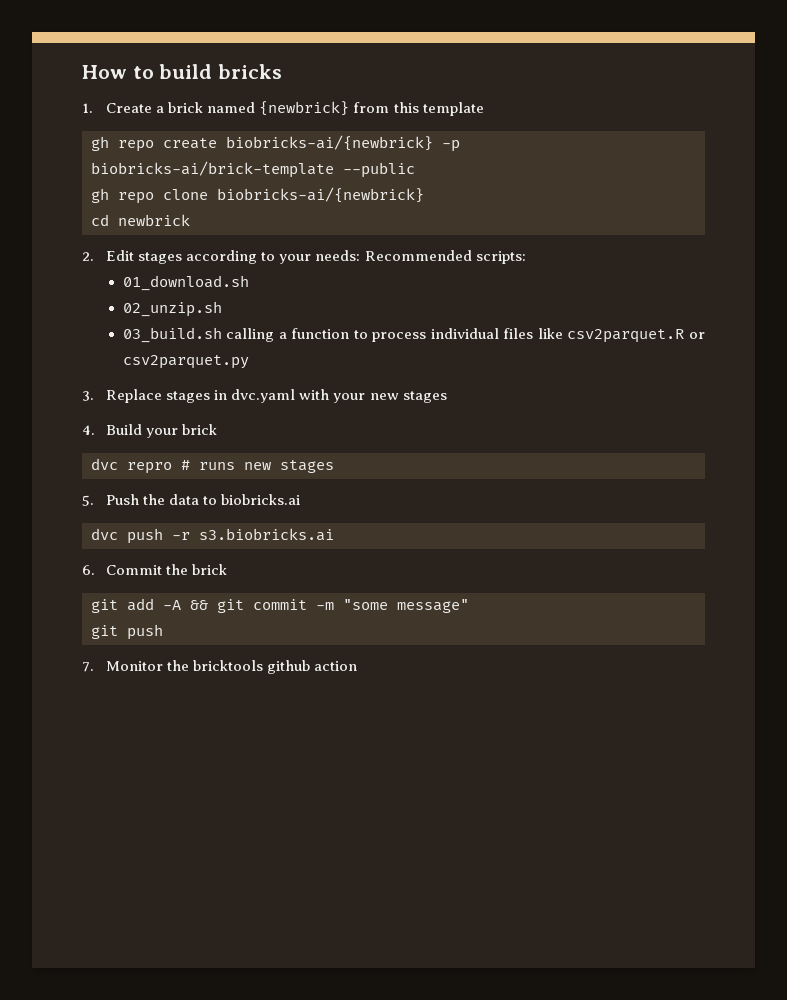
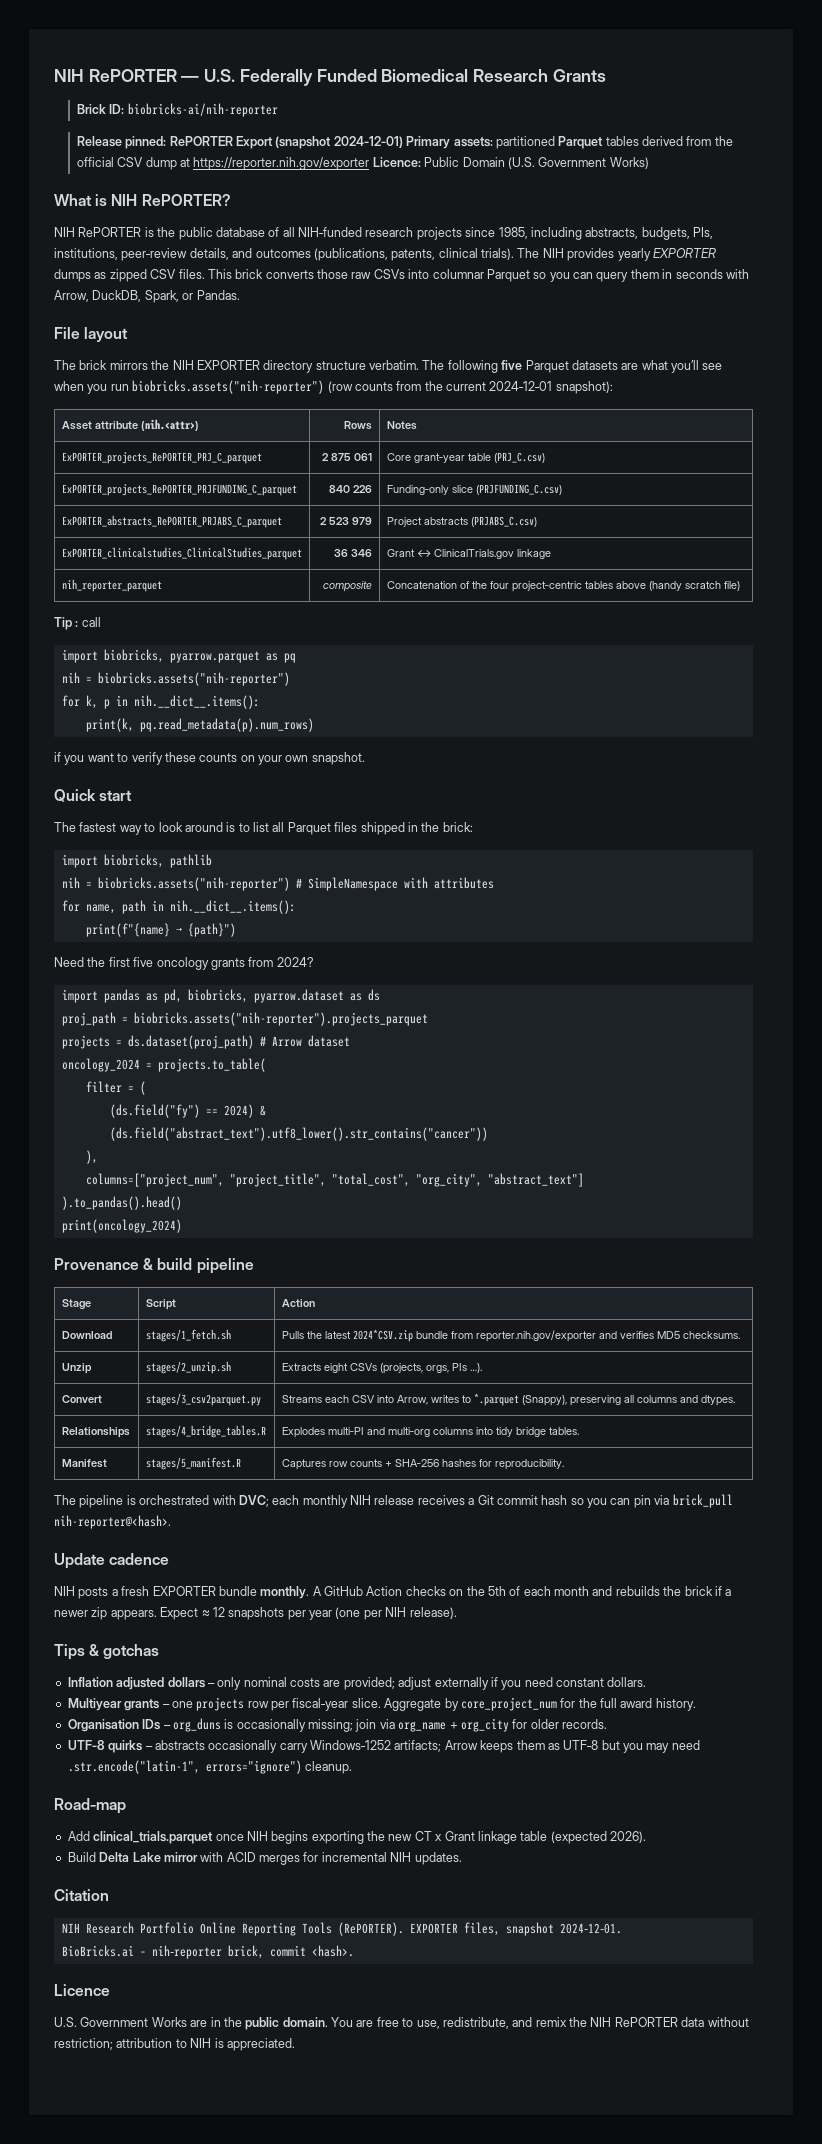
[82,64,283,79] [82,101,484,116] [91,135,460,152] [91,161,415,178] [91,187,424,204] [91,214,190,226] [82,250,526,264] [122,275,249,291] [122,301,222,317] [122,327,705,343] [122,355,249,369] [82,389,447,403] [82,424,218,438] [91,458,334,474] [82,494,301,506] [91,528,334,544] [82,564,228,575] [91,598,469,613] [91,624,163,640] [82,660,358,674] How to build bricks // 1. Create a brick named {newbrick} from this template // gh repo create biobricks-ai/{newbrick} -p biobricks-ai/brick-template --public // gh repo clone biobricks-ai/{newbrick} // cd newbrick // 2. Edit stages according to your needs: Recommended scripts: // 01_download.sh // 02_unzip.sh // 03_build.sh calling a function to process individual files like csv2parquet.R or csv2parquet.py // 3. Replace stages in dvc.yaml with your new stages // 4. Build your brick // dvc repro # runs new stages // 5. Push the data to biobricks.ai // dvc push -r s3.biobricks.ai // 6. Commit the brick // git add -A && git commit -m "some message" // git push // 7. Monitor the bricktools github action -> [54,69,606,86] [76,103,278,117] [76,136,733,149] [76,157,649,170] [54,194,231,206] [54,227,713,240] [54,248,717,261] [54,269,749,282] [54,290,240,303] [54,327,129,342] [54,360,723,373] [54,380,613,394] [61,419,199,431] [344,421,373,430] [386,421,417,430] [61,452,262,464] [322,453,373,461] [386,452,545,463] [61,484,297,496] [329,485,373,493] [386,484,562,495] [61,515,282,528] [320,517,373,525] [386,516,537,527] [61,547,302,560] [334,549,373,557] [386,549,551,559] [61,579,162,592] [323,581,373,592] [386,581,740,592] [54,617,101,630] [61,649,296,663] [61,672,290,686] [61,695,260,709] [85,718,314,732] [54,752,365,765] [54,789,133,802] [54,822,473,835] [61,854,212,868] [61,877,494,891] [61,900,296,914] [85,923,236,937] [54,957,314,970] [61,989,380,1003] [61,1012,428,1026] [61,1035,350,1049] [61,1058,266,1072] [85,1081,146,1095] [109,1104,266,1118] [109,1127,488,1141] [85,1150,98,1164] [85,1173,584,1187] [61,1196,182,1210] [61,1219,182,1233] [54,1258,254,1274] [61,1299,91,1310] [145,1299,176,1310] [281,1299,315,1307] [61,1331,112,1339] [145,1329,231,1342] [281,1329,740,1342] [61,1363,92,1374] [145,1361,231,1374] [281,1363,482,1374] [61,1395,102,1403] [145,1393,261,1406] [281,1393,735,1406] [61,1427,130,1438] [145,1425,266,1438] [281,1427,579,1438] [61,1459,107,1468] [145,1457,241,1470] [281,1459,564,1470] [54,1494,733,1508] [54,1515,171,1529] [54,1553,170,1569] [54,1586,732,1599] [54,1607,457,1620] [54,1644,160,1660] [67,1677,647,1690] [67,1697,696,1711] [67,1718,607,1732] [67,1740,700,1753] [67,1760,353,1774] [54,1798,126,1814] [67,1831,646,1844] [67,1852,462,1865] [54,1889,109,1901] [61,1922,622,1936] [61,1945,354,1959] [54,1984,110,1996] [54,2017,749,2030] [54,2038,295,2051] NIH RePORTER — U.S. Federally Funded Biomedical Research Grants // Brick ID: biobricks-ai/nih-reporter // Release pinned: RePORTER Export (snapshot 2024‑12‑01) Primary assets: partitioned Parquet tables derived from the official CSV dump at https://reporter.nih.gov/exporter Licence: Public Domain (U.S. Government Works) // What is NIH RePORTER? // NIH RePORTER is the public database of all NIH‑funded research projects since 1985, including abstracts, budgets, PIs, institutions, peer‑review details, and outcomes (publications, patents, clinical trials). The NIH provides yearly EXPORTER dumps as zipped CSV files. This brick converts those raw CSVs into columnar Parquet so you can query them in seconds with Arrow, DuckDB, Spark, or Pandas. // File layout // The brick mirrors the NIH EXPORTER directory structure verbatim. The following five Parquet datasets are what you’ll see when you run biobricks.assets("nih-reporter") (row counts from the current 2024‑12‑01 snapshot): // Asset attribute (nih.<attr>) | Rows | Notes // ExPORTER_projects_RePORTER_PRJ_C_parquet | 2 875 061 | Core grant‑year table (PRJ_C.csv) // ExPORTER_projects_RePORTER_PRJFUNDING_C_parquet | 840 226 | Funding‑only slice (PRJFUNDING_C.csv) // ExPORTER_abstracts_RePORTER_PRJABS_C_parquet | 2 523 979 | Project abstracts (PRJABS_C.csv) // ExPORTER_clinicalstudies_ClinicalStudies_parquet | 36 346 | Grant ↔ ClinicalTrials.gov linkage // nih_reporter_parquet | composite | Concatenation of the four project‑centric tables above (handy scratch file) // Tip : call // import biobricks, pyarrow.parquet as pq // nih = biobricks.assets("nih-reporter") // for k, p in nih.__dict__.items(): // print(k, pq.read_metadata(p).num_rows) // if you want to verify these counts on your own snapshot. // Quick start // The fastest way to look around is to list all Parquet files shipped in the brick: // import biobricks, pathlib // nih = biobricks.assets("nih-reporter") # SimpleNamespace with attributes // for name, path in nih.__dict__.items(): // print(f"{name} → {path}") // Need the first five oncology grants from 2024? // import pandas as pd, biobricks, pyarrow.dataset as ds // proj_path = biobricks.assets("nih-reporter").projects_parquet // projects = ds.dataset(proj_path) # Arrow dataset // oncology_2024 = projects.to_table( // filter = ( // (ds.field("fy") == 2024) & // (ds.field("abstract_text").utf8_lower().str_contains("cancer")) // ), // columns=["project_num", "project_title", "total_cost", "org_city", "abstract_text"] // ).to_pandas().head() // print(oncology_2024) // Provenance & build pipeline // Stage | Script | Action // Download | stages/1_fetch.sh | Pulls the latest 2024*CSV.zip bundle from reporter.nih.gov/exporter and verifies MD5 checksums. // Unzip | stages/2_unzip.sh | Extracts eight CSVs (projects, orgs, PIs …). // Convert | stages/3_csv2parquet.py | Streams each CSV into Arrow, writes to *.parquet (Snappy), preserving all columns and dtypes. // Relationships | stages/4_bridge_tables.R | Explodes multi‑PI and multi‑org columns into tidy bridge tables. // Manifest | stages/5_manifest.R | Captures row counts + SHA‑256 hashes for reproducibility. // The pipeline is orchestrated with DVC; each monthly NIH release receives a Git commit hash so you can pin via brick_pull nih-reporter@<hash>. // Update cadence // NIH posts a fresh EXPORTER bundle monthly. A GitHub Action checks on the 5th of each month and rebuilds the brick if a newer zip appears. Expect ≈ 12 snapshots per year (one per NIH release). // Tips & gotchas // Inflation adjusted dollars – only nominal costs are provided; adjust externally if you need constant dollars. // Multiyear grants – one projects row per fiscal‑year slice. Aggregate by core_project_num for the full award history. // Organisation IDs – org_duns is occasionally missing; join via org_name + org_city for older records. // UTF‑8 quirks – abstracts occasionally carry Windows‑1252 artifacts; Arrow keeps them as UTF‑8 but you may need .str.encode("latin-1", errors="ignore") cleanup. // Road‑map // Add clinical_trials.parquet once NIH begins exporting the new CT x Grant linkage table (expected 2026). // Build Delta Lake mirror with ACID merges for incremental NIH updates. // Citation // NIH Research Portfolio Online Reporting Tools (RePORTER). EXPORTER files, snapshot 2024‑12‑01. // BioBricks.ai – nih‑reporter brick, commit <hash>. // Licence // U.S. Government Works are in the public domain. You are free to use, redistribute, and remix the NIH RePORTER data without restriction; attribution to NIH is appreciated.

